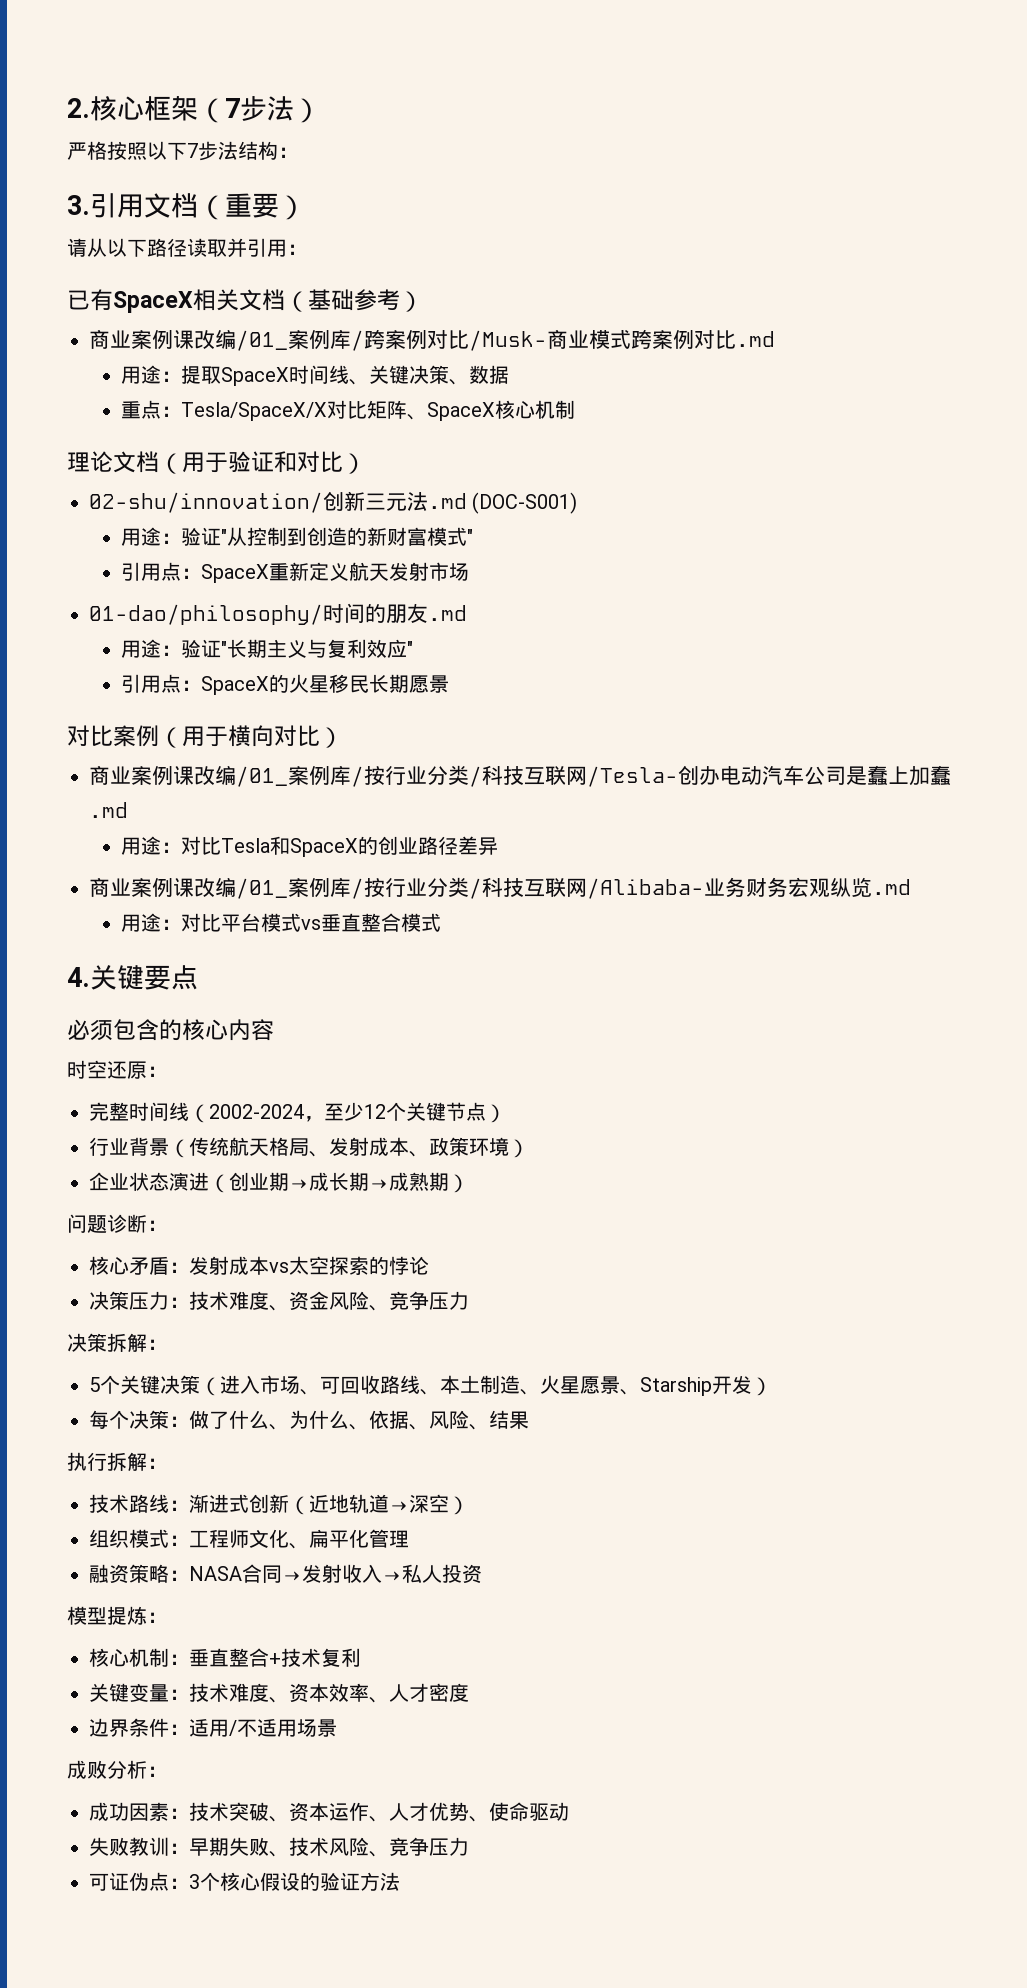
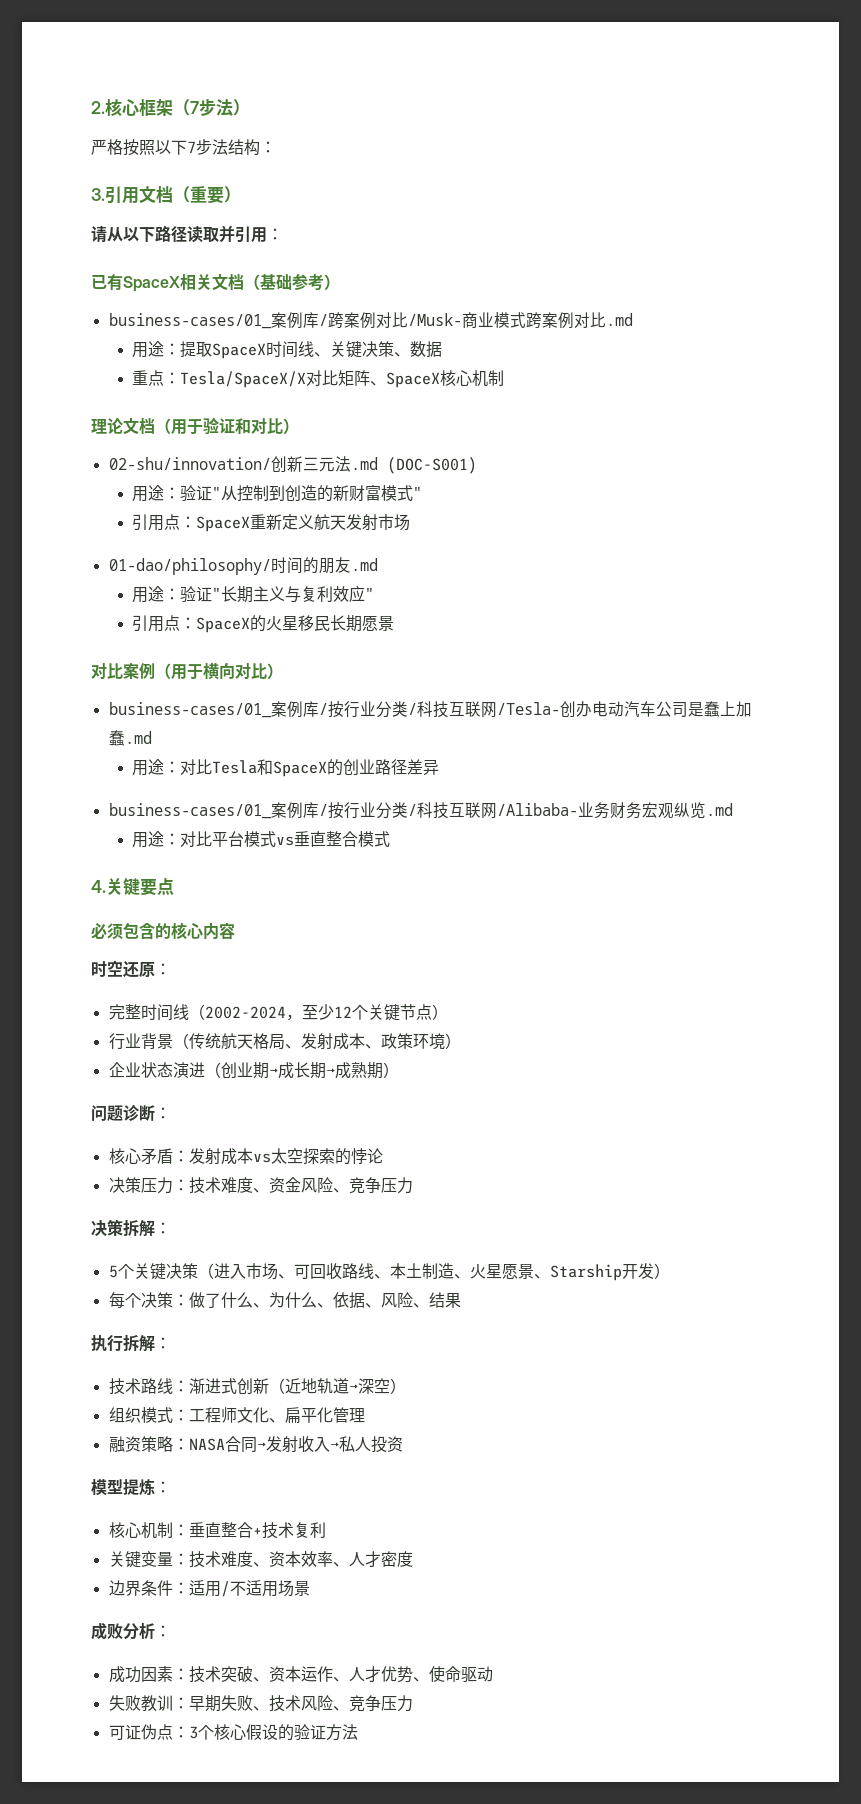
[89,329,288,351] 商业案例课改编/01_ -> [108,313,272,329] business-cases/01_
[89,765,288,787] 商业案例课改编/01_ -> [108,702,272,718] business-cases/01_
[89,877,288,899] 商业案例课改编/01_ -> [108,803,272,819] business-cases/01_

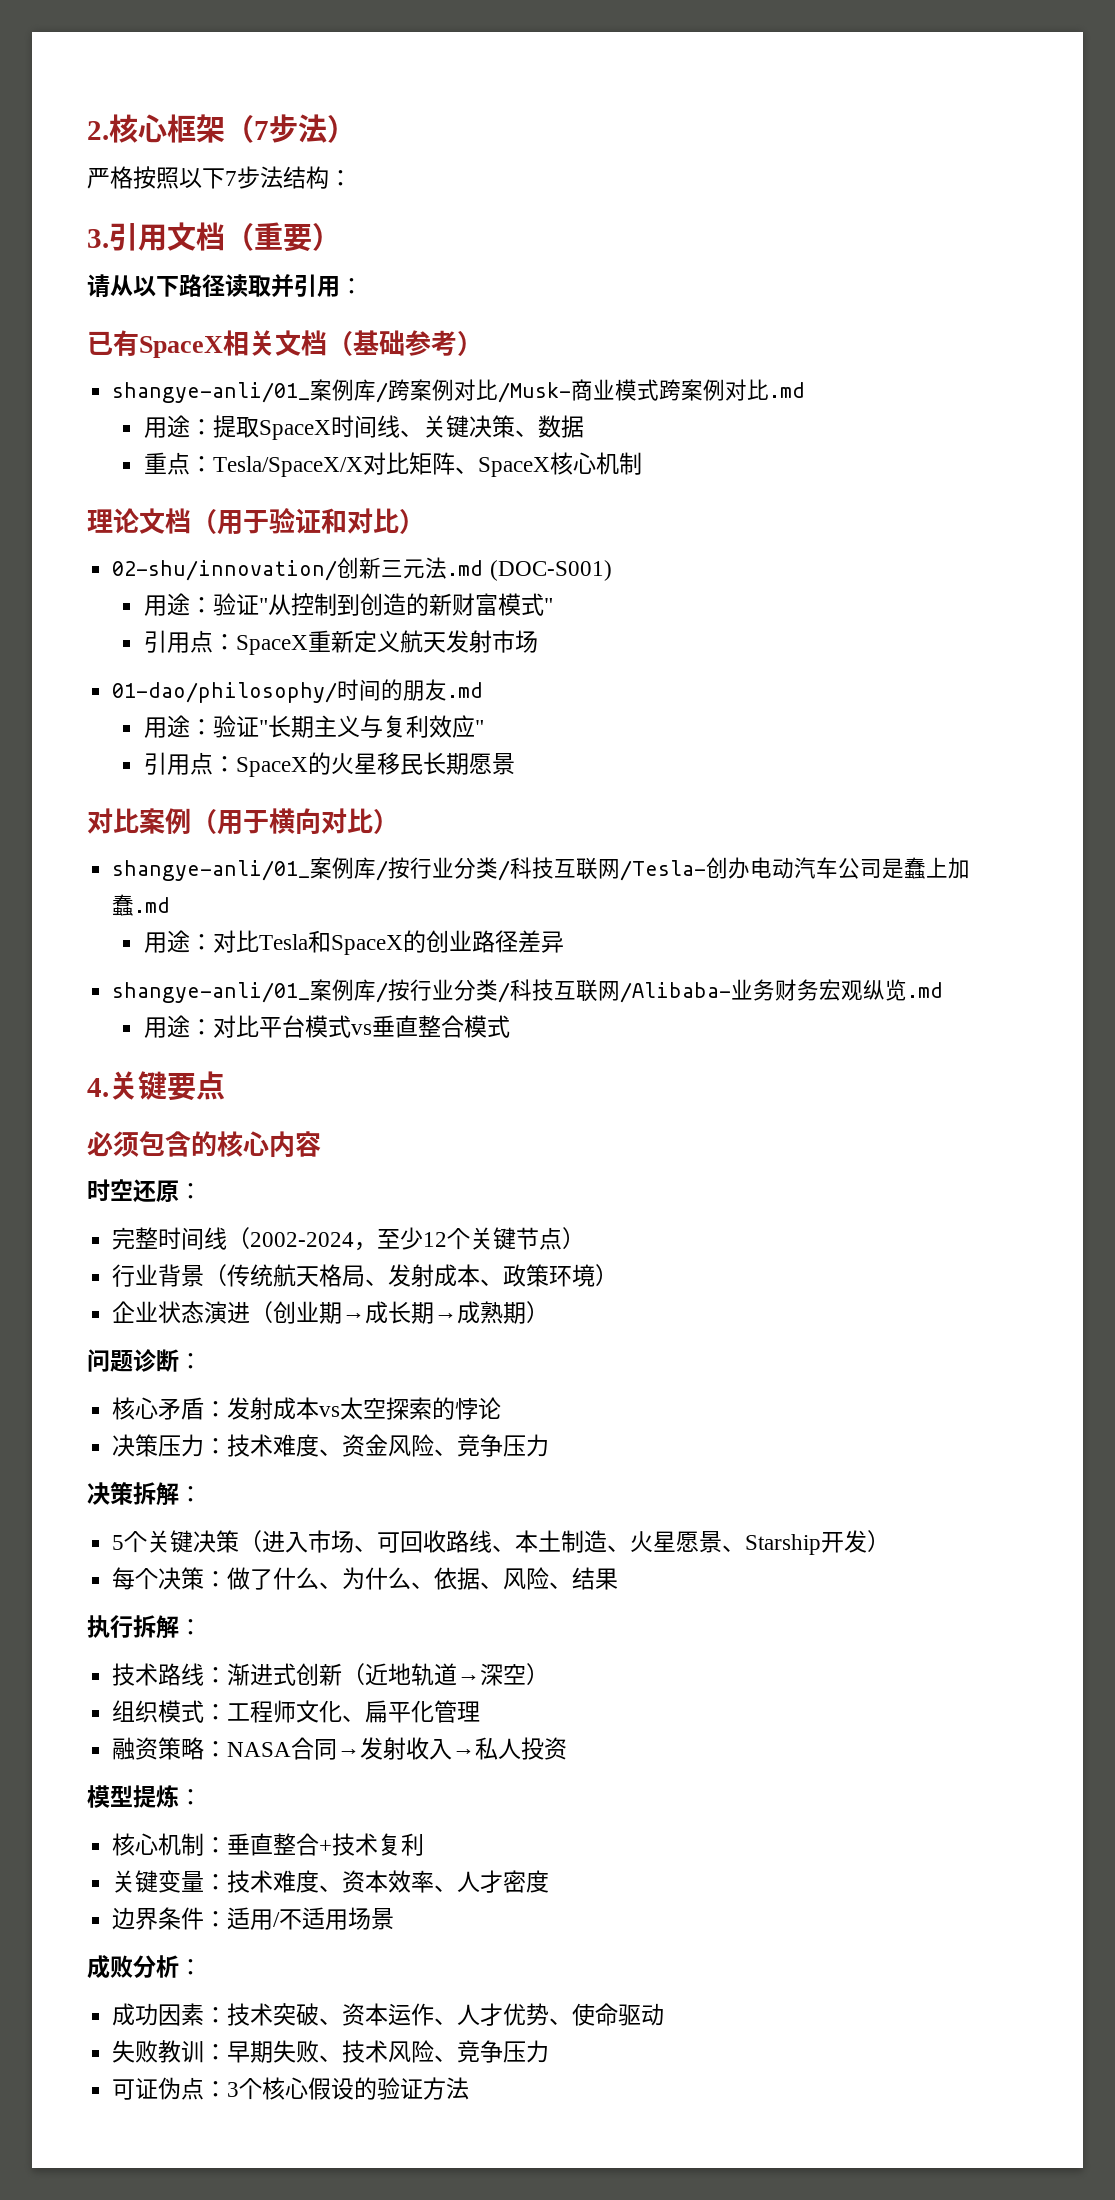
[108,313,272,329] business-cases/01_ -> [112,382,311,403] shangye-anli/01_
[108,702,272,718] business-cases/01_ -> [112,860,311,881] shangye-anli/01_
[108,803,272,819] business-cases/01_ -> [112,982,311,1003] shangye-anli/01_

